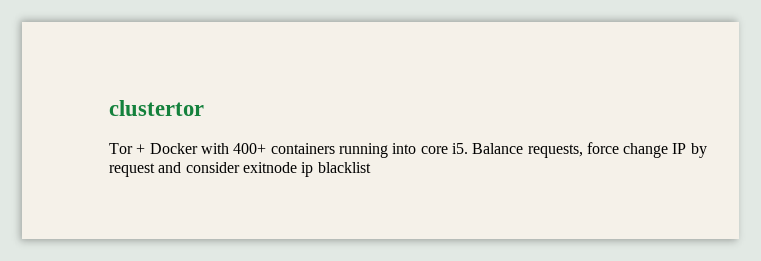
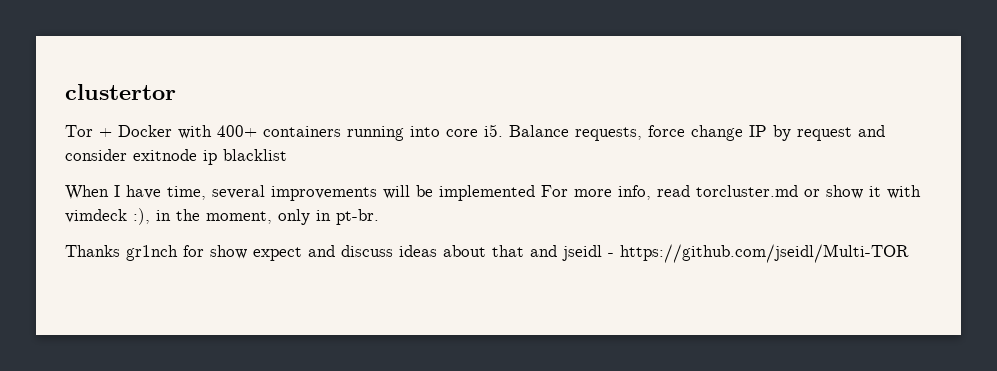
(371, 167) none -> [65,185,921,201] [65,208,379,225] [65,244,909,263] // When I have time, several improvements will be implemented For more info, read torcluster.md or show it with vimdeck :), in the moment, only in pt-br. // Thanks gr1nch for show expect and discuss ideas about that and jseidl - https://github.com/jseidl/Multi-TOR

